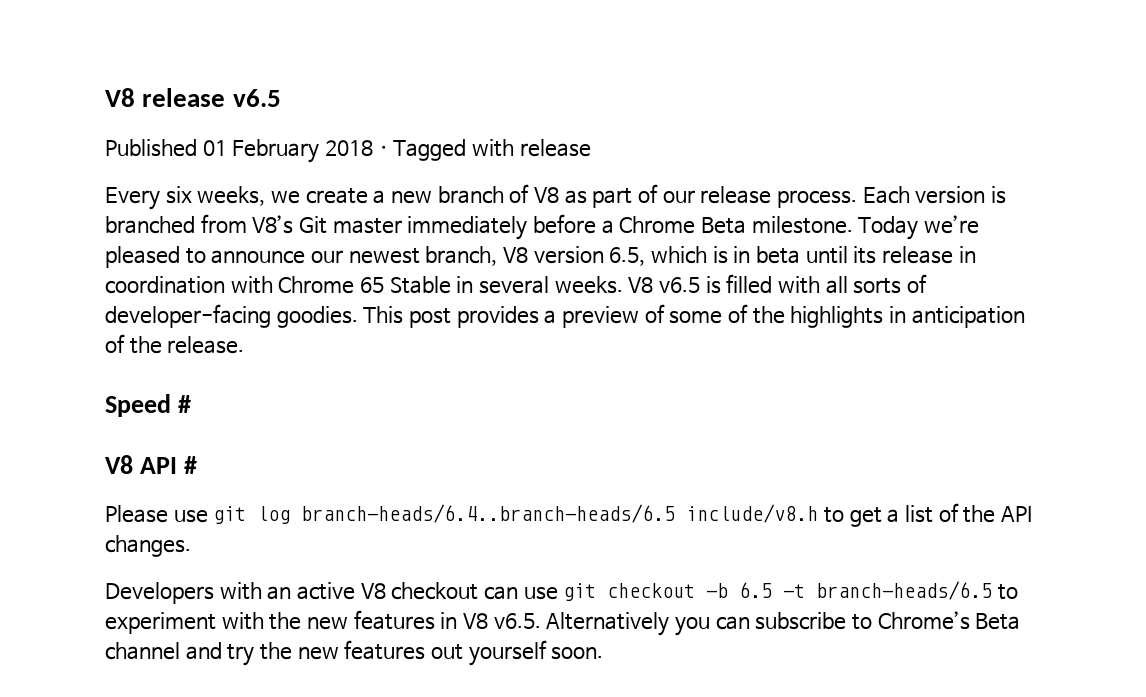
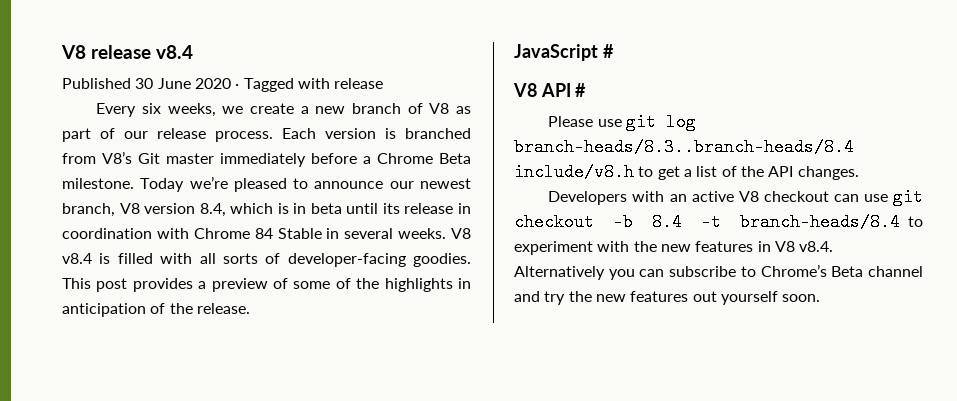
[232,89,281,107] v6.5 -> [156,45,193,59] v8.4
[202,139,374,163] 01 February 2018 -> [135,78,231,89] 30 June 2020
[609,247,646,266] 6.5, -> [199,203,226,217] 8.4,
[359,277,384,293] 65 -> [254,228,273,239] 84
[658,277,700,293] v6.5 -> [62,253,92,264] v8.4
[105,394,171,417] Speed -> [514,44,598,61] JavaScript
[301,504,676,523] branch-heads/6.4..branch-heads/6.5 -> [514,138,854,156] branch-heads/8.3..branch-heads/8.4
[739,581,993,600] 6.5 -t branch-heads/6.5 -> [651,213,900,231] 8.4 -t branch-heads/8.4
[493,613,541,629] v6.5. -> [799,241,834,252] v8.4.

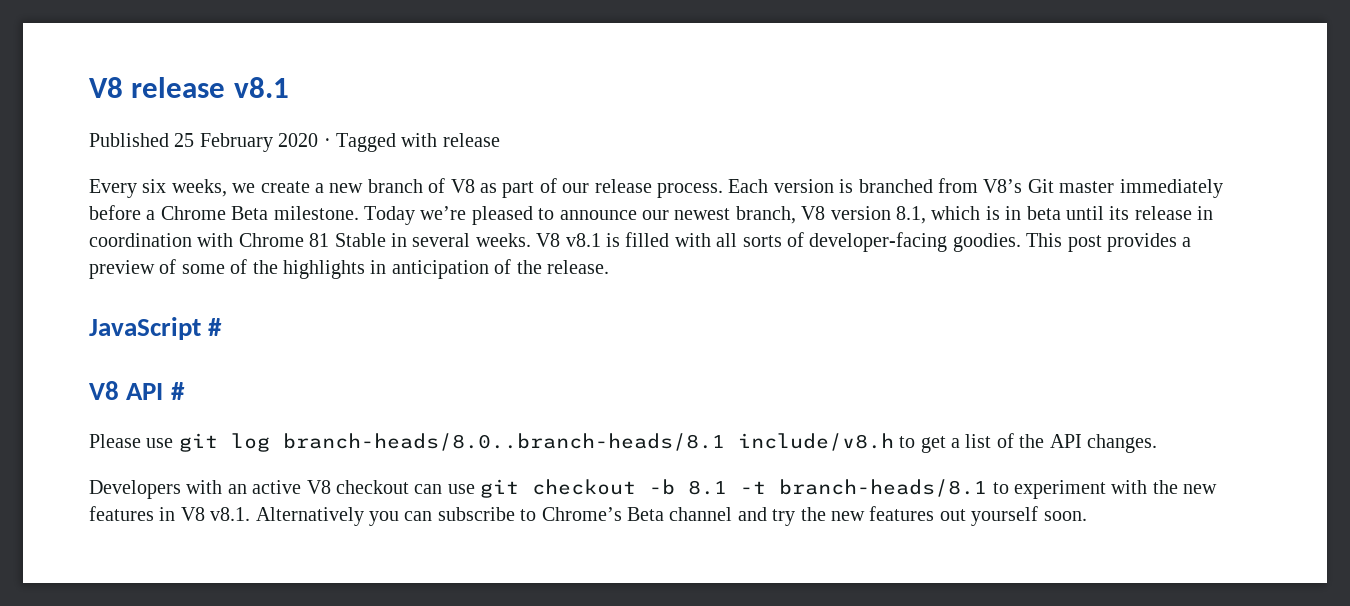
[156,45,193,59] v8.4 -> [233,77,289,98] v8.1
[135,78,191,89] 30 June -> [174,133,273,152] 25 February
[199,203,226,217] 8.4, -> [895,206,926,224] 8.1,
[254,228,273,239] 84 -> [309,233,330,247] 81
[62,253,92,264] v8.4 -> [565,233,601,247] v8.1
[514,138,854,156] branch-heads/8.3..branch-heads/8.4 -> [282,433,725,451] branch-heads/8.0..branch-heads/8.1
[651,213,900,231] 8.4 -t branch-heads/8.4 -> [688,479,988,497] 8.1 -t branch-heads/8.1
[799,241,834,252] v8.4. -> [210,507,251,521] v8.1.

